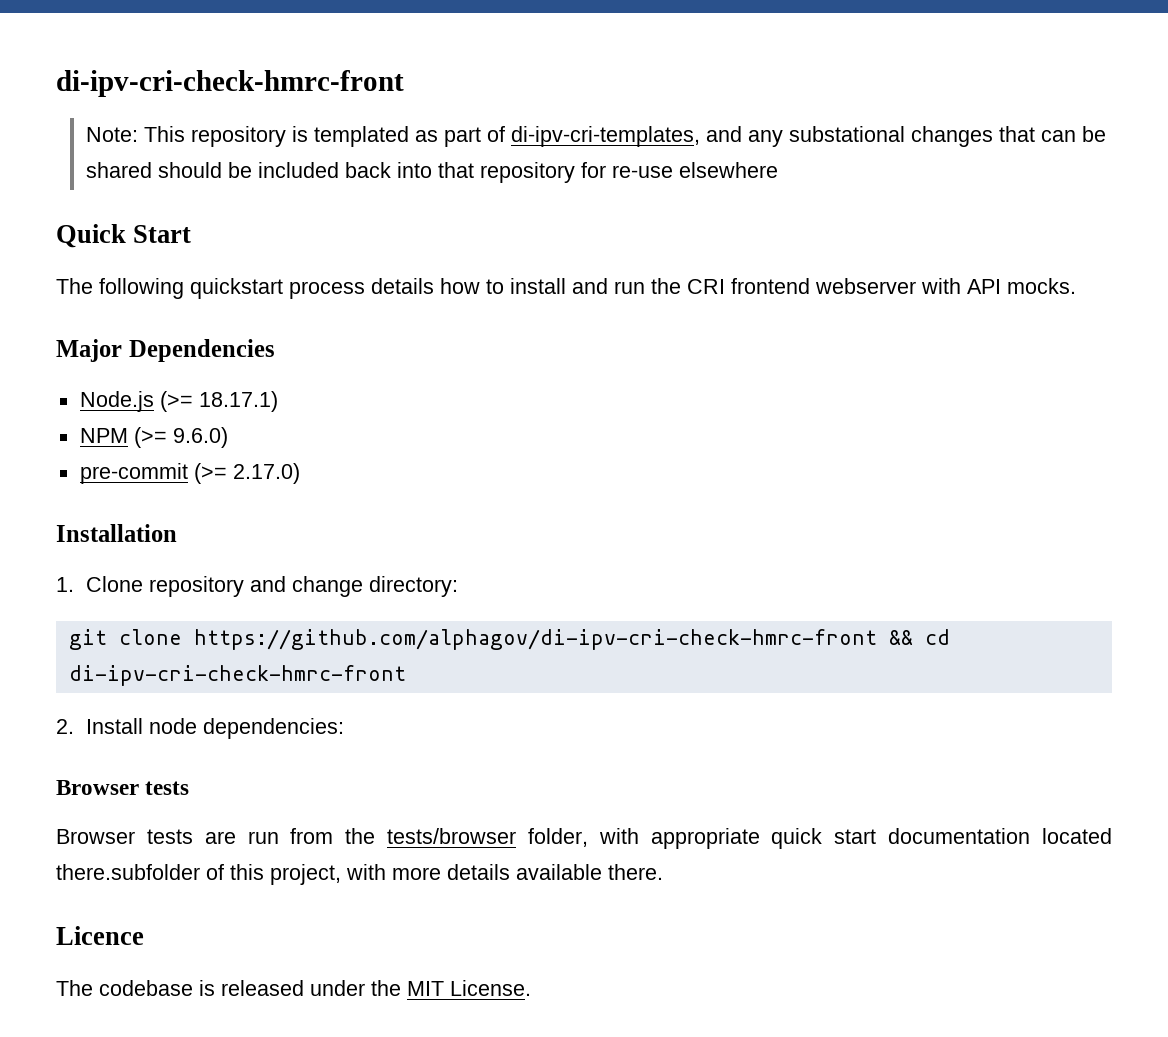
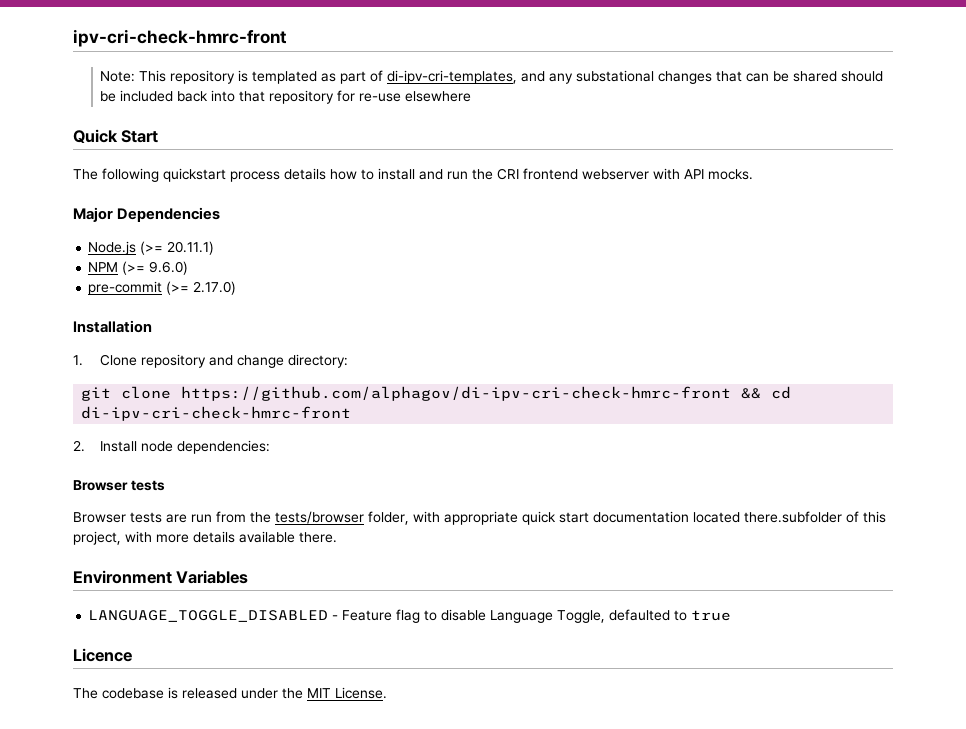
[56,70,404,97] di-ipv-cri-check-hmrc-front -> [73,29,287,47] ipv-cri-check-hmrc-front
[198,391,278,412] 18.17.1) -> [167,241,215,255] 20.11.1)
(663, 872) none -> [73,570,249,584] [88,609,732,623] // Environment Variables // LANGUAGE_TOGGLE_DISABLED - Feature flag to disable Language Toggle, defaulted to true

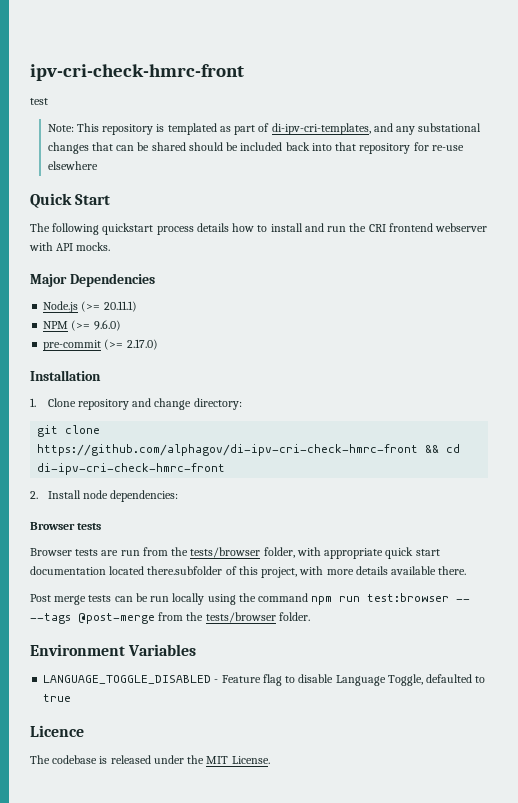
(287, 38) none -> [30,98,48,105] // test
(337, 537) none -> [30,593,471,605] [30,612,310,624] // Post merge tests can be run locally using the command npm run test:browser -- --tags @post-merge from the tests/browser folder.

